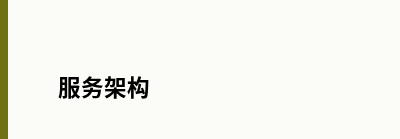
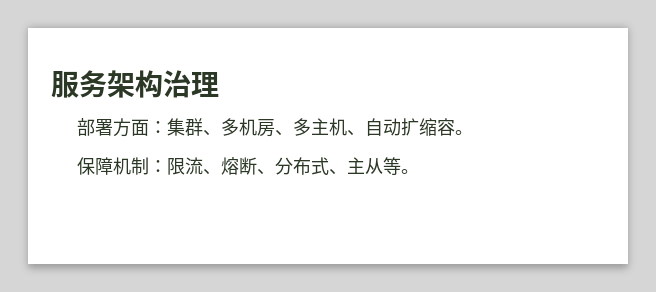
(150, 87) none -> [163,70,219,98] [77,118,474,137] [77,157,420,175] 治理 // 部署方面：集群、多机房、多主机、自动扩缩容。 // 保障机制：限流、熔断、分布式、主从等。

